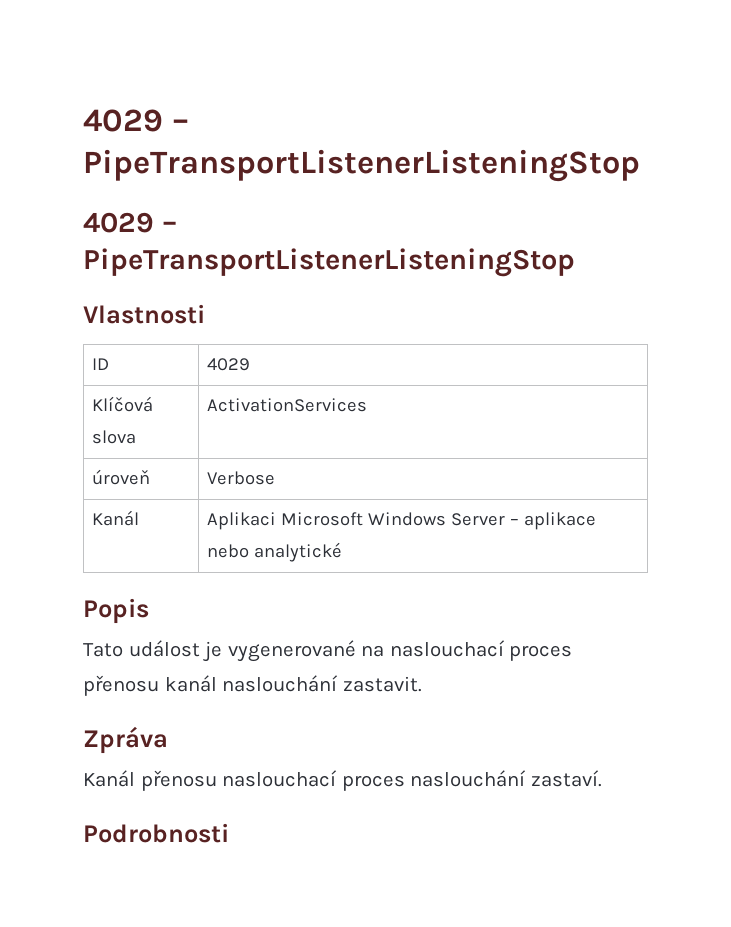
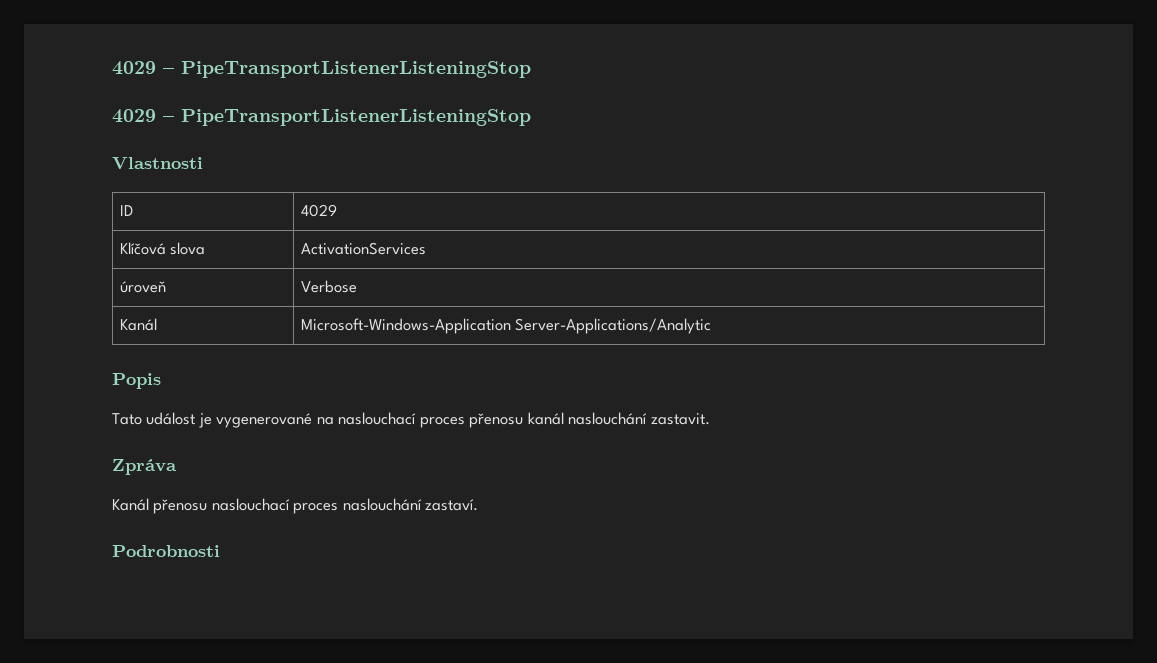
[206,512,596,530] [206,542,342,562] Aplikaci Microsoft Windows Server – aplikace nebo analytické -> [300,318,712,334] Microsoft-Windows-Application Server-Applications/Analytic

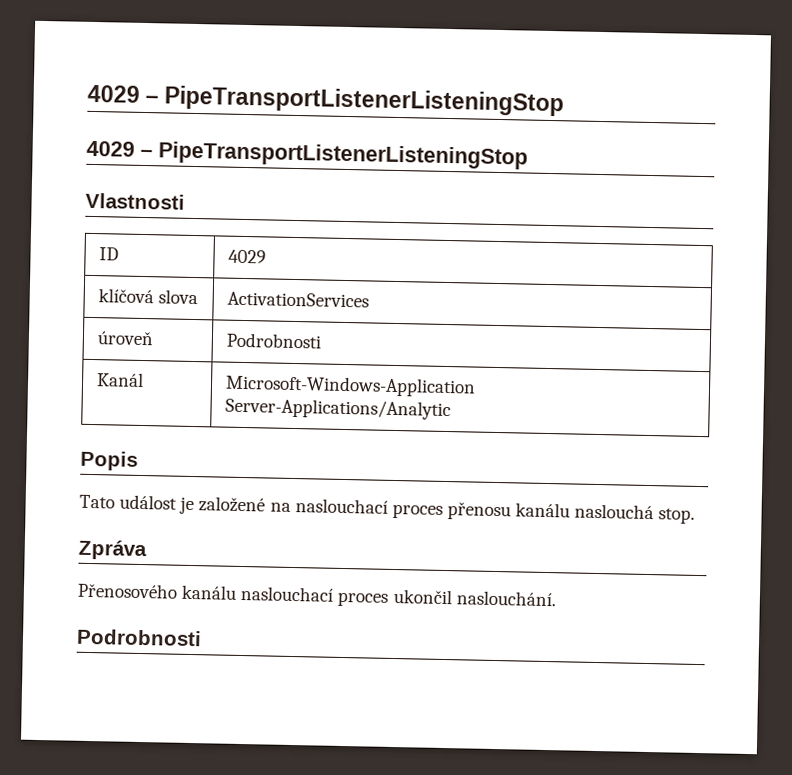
[119,242,166,255] Klíčová -> [98,288,155,304] klíčová
[300,280,357,293] Verbose -> [226,332,323,349] Podrobnosti
[216,413,313,428] vygenerované -> [198,496,266,513] založené
[527,412,710,425] [112,459,177,475] [112,498,479,514] kanál naslouchání zastavit. // Zpráva // Kanál přenosu naslouchací proces naslouchání zastaví. -> [515,502,696,524] [78,539,147,561] [77,582,556,607] kanálu naslouchá stop. // Zpráva // Přenosového kanálu naslouchací proces ukončil naslouchání.

